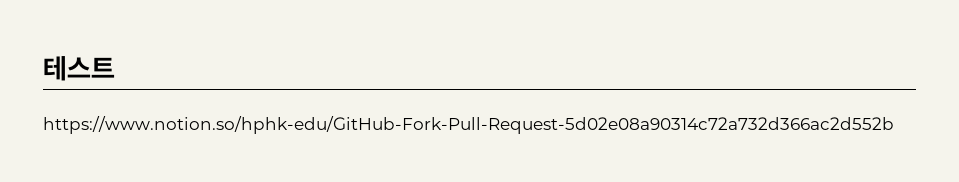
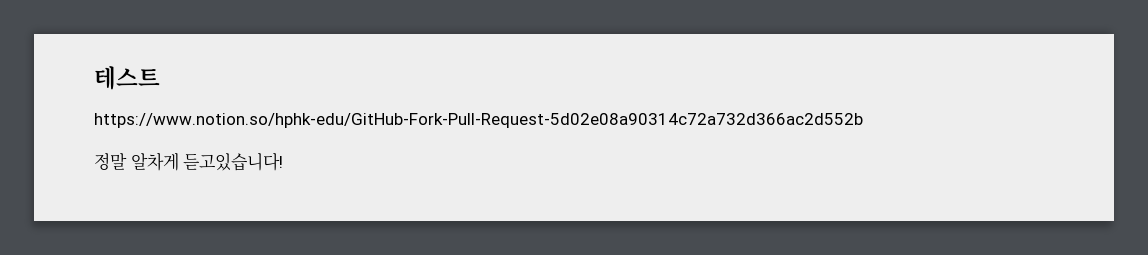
(894, 125) none -> [94,152,284,171] // 정말 알차게 듣고있습니다!

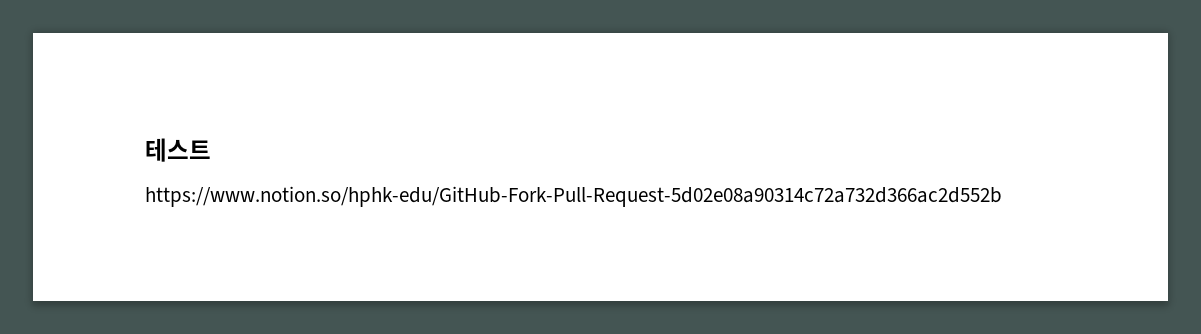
[94,152,284,171] // 정말 알차게 듣고있습니다! -> (1002, 196) none

